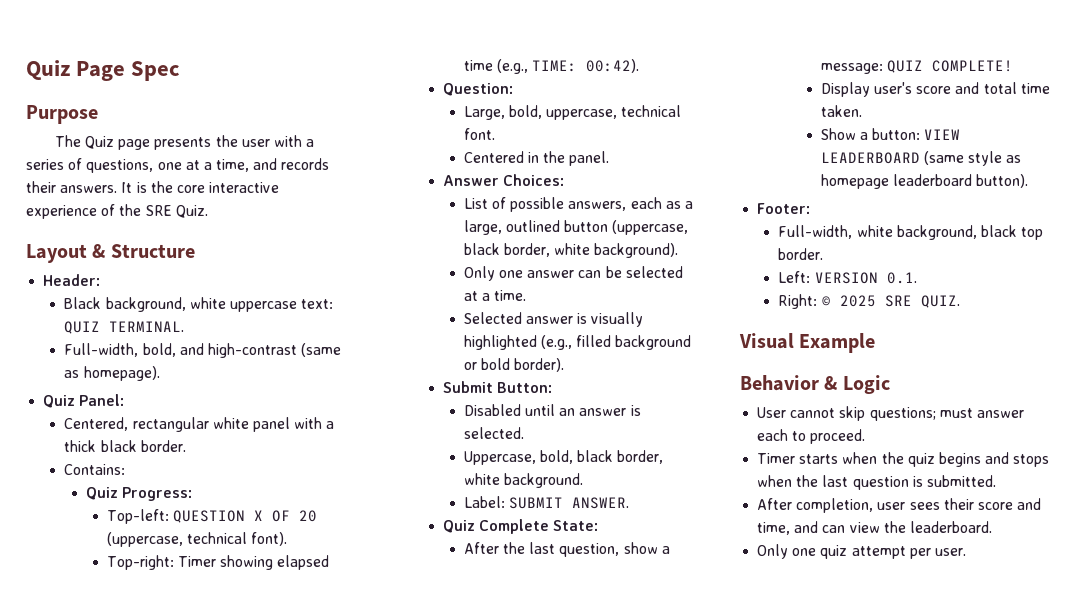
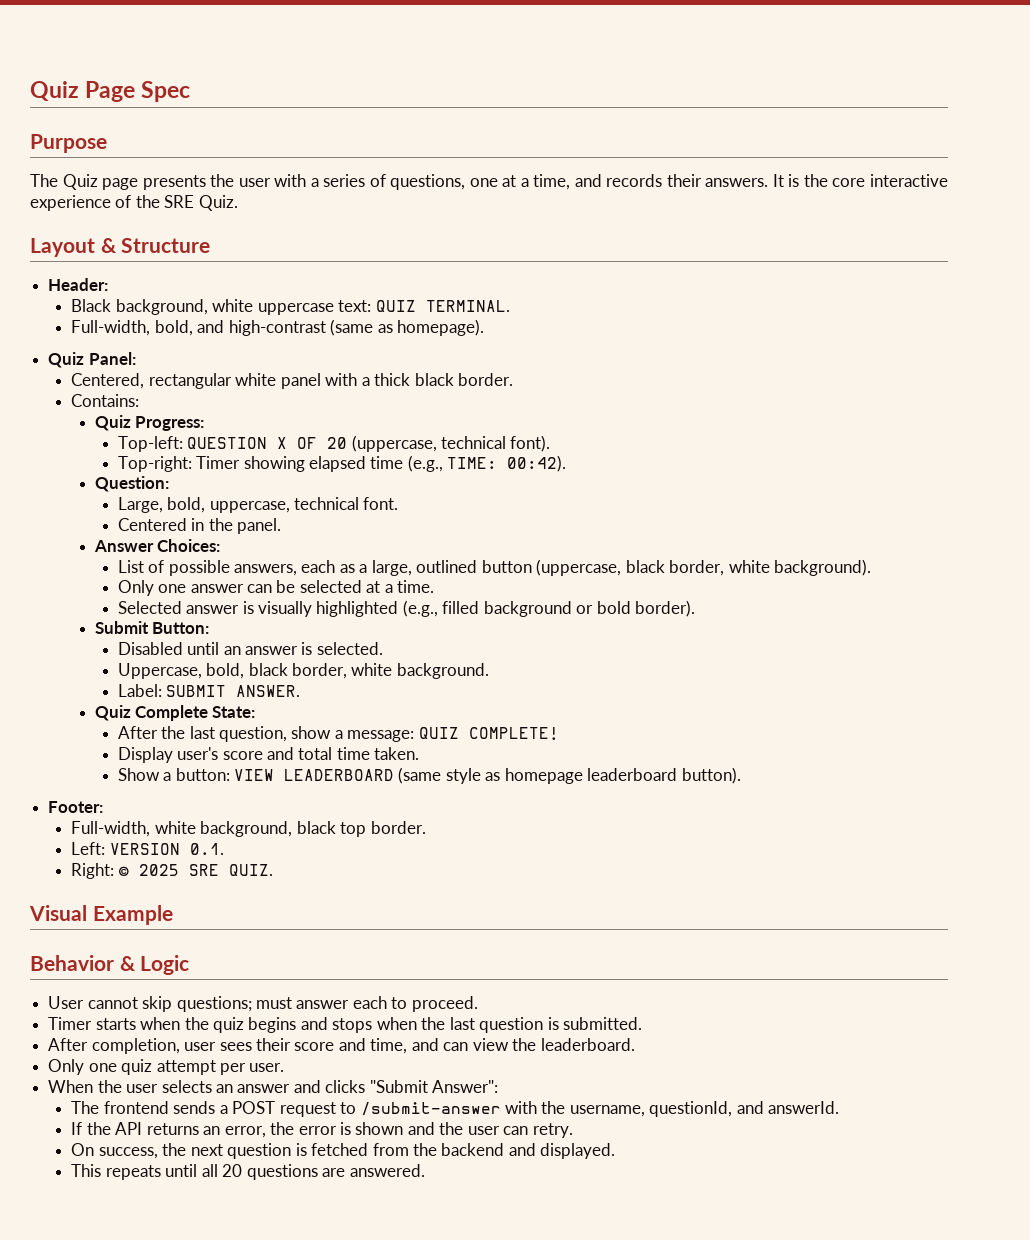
(966, 552) none -> [48,1080,499,1093] [71,1101,840,1117] [71,1122,573,1138] [71,1143,616,1159] [71,1164,425,1180] // When the user selects an answer and clicks "Submit Answer": // The frontend sends a POST request to /submit-answer with the username, questionId, and answerId. // If the API returns an error, the error is shown and the user can retry. // On success, the next question is fetched from the backend and displayed. // This repeats until all 20 questions are answered.

